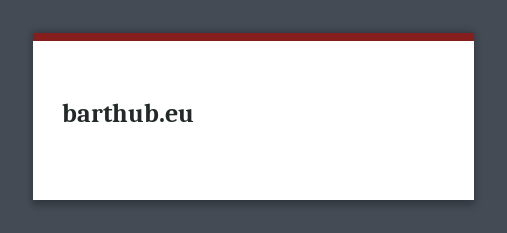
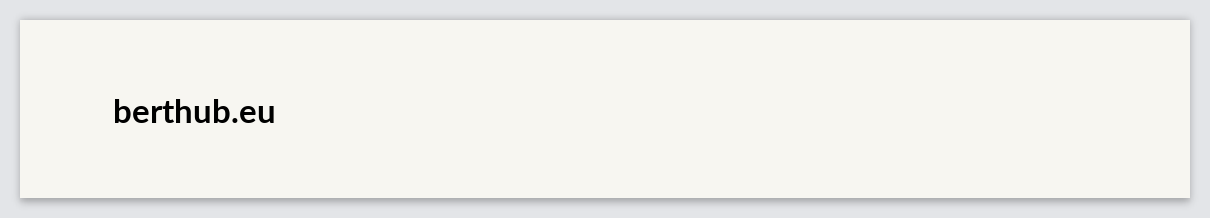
[62,103,194,122] barthub.eu -> [113,99,276,123] berthub.eu

